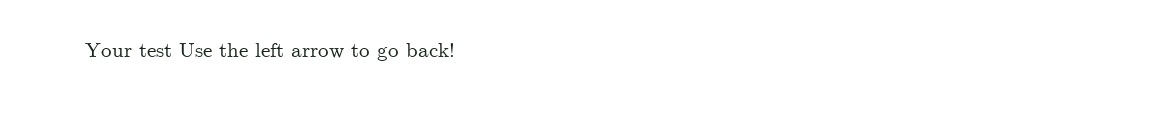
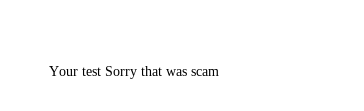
[179,43,455,61] Use the left arrow to go back! -> [105,66,219,79] Sorry that was scam

